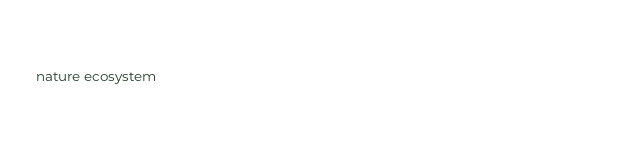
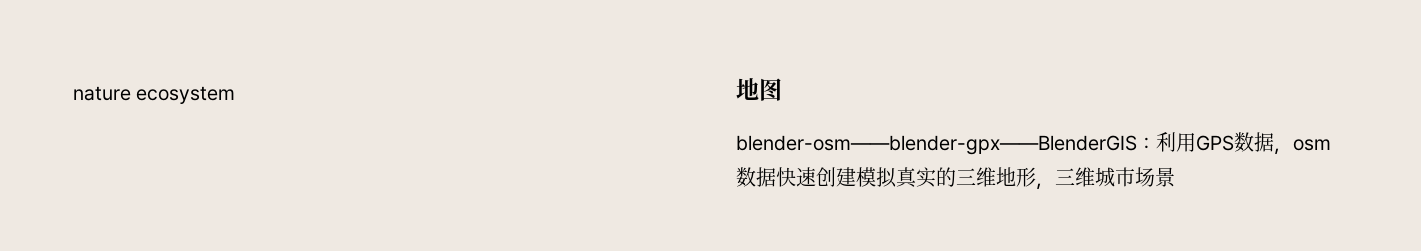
(156, 78) none -> [736,78,782,101] [736,132,1331,155] [736,167,1175,190] // 地图 // blender-osm——blender-gpx——BlenderGIS：利用GPS数据，osm数据快速创建模拟真实的三维地形，三维城市场景

